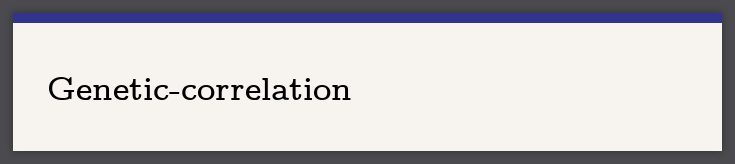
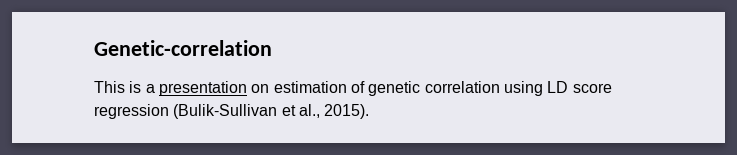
(352, 88) none -> [94,81,612,96] [94,104,370,119] // This is a presentation on estimation of genetic correlation using LD score regression (Bulik-Sullivan et al., 2015).

